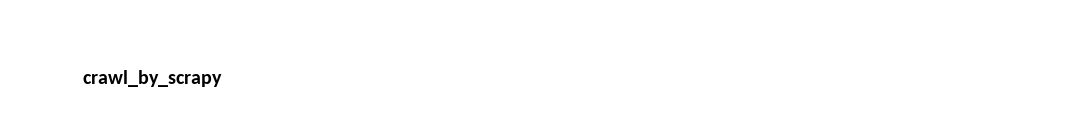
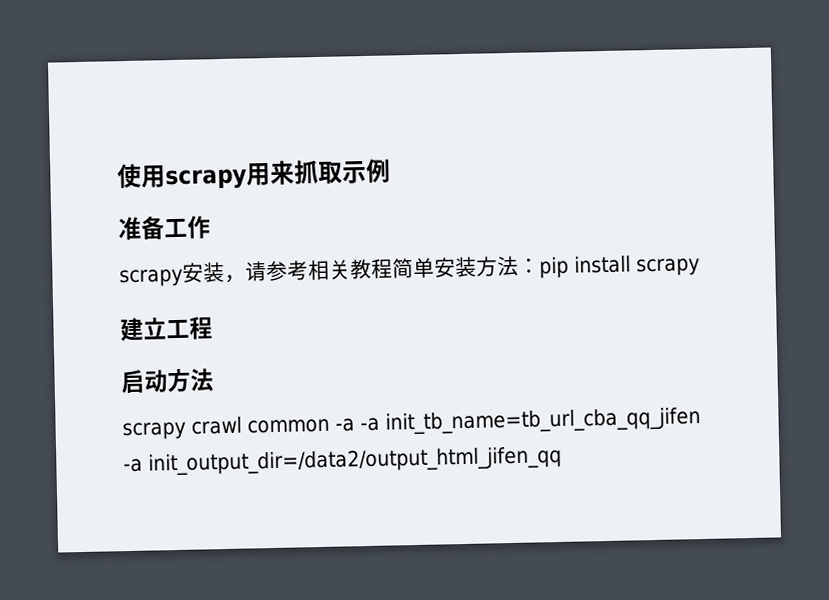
[83,70,222,87] crawl_by_scrapy -> [117,158,391,191] [118,215,211,241] [119,255,700,288] [120,316,213,342] [121,368,214,394] [122,407,701,441] [123,445,562,476] 使用scrapy用来抓取示例 // 准备工作 // scrapy安装，请参考相关教程简单安装方法：pip install scrapy // 建立工程 // 启动方法 // scrapy crawl common -a -a init_tb_name=tb_url_cba_qq_jifen -a init_output_dir=/data2/output_html_jifen_qq

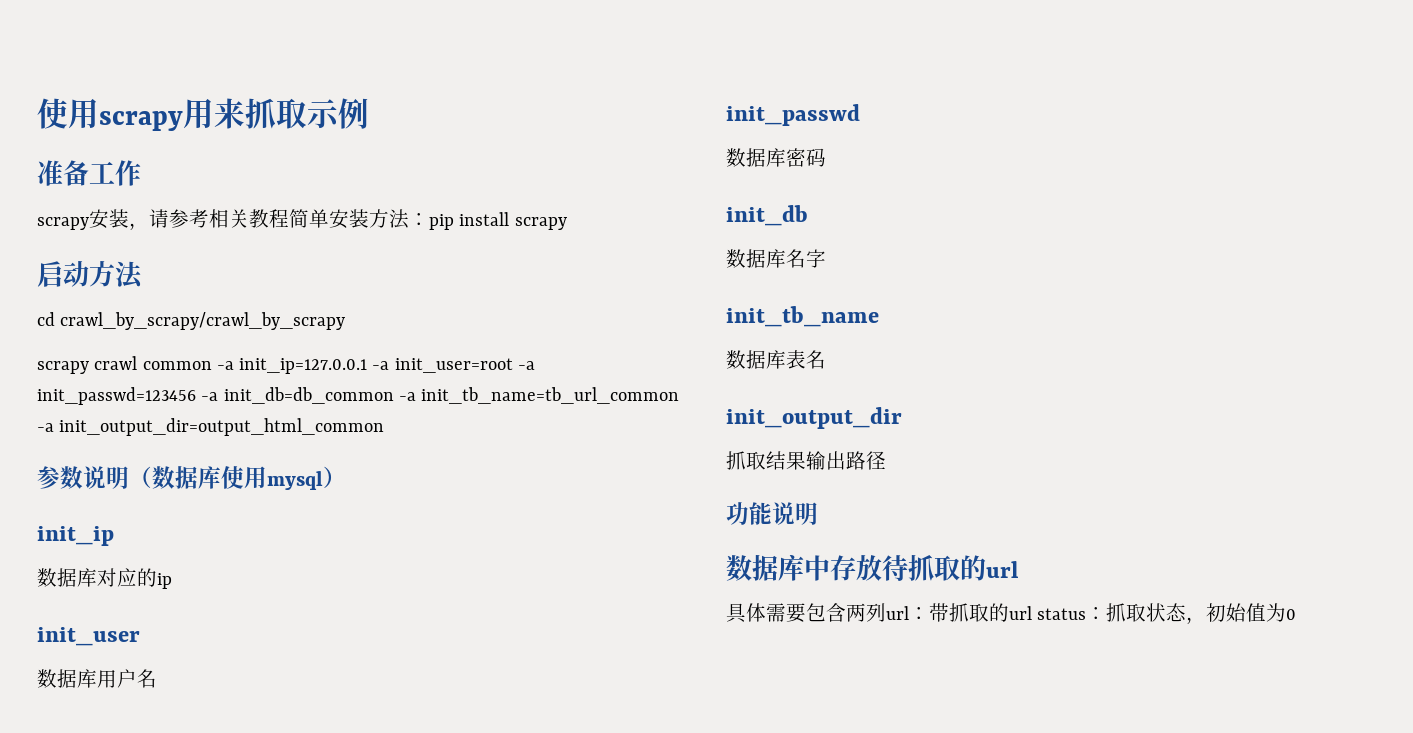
[120,316,213,342] // 建立工程 -> (567, 223) none
(214, 380) none -> [37,312,346,330] // cd crawl_by_scrapy/crawl_by_scrapy
[360,407,701,435] [123,445,562,476] -a init_tb_name=tb_url_cba_qq_jifen -a init_output_dir=/data2/output_html_jifen_qq -> [239,358,535,374] [37,387,680,405] [37,418,385,436] [37,466,346,490] [37,526,114,546] [37,568,172,589] [37,627,140,646] [37,669,157,688] [726,104,860,126] [726,148,826,167] [726,205,808,226] [726,249,826,268] [726,306,879,327] [726,350,826,369] [726,407,902,429] [726,451,886,470] [726,502,818,525] [726,554,1018,581] [726,603,1297,624] init_ip=127.0.0.1 -a init_user=root -a init_passwd=123456 -a init_db=db_common -a init_tb_name=tb_url_common -a init_output_dir=output_html_common // 参数说明（数据库使用mysql） // init_ip // 数据库对应的ip // init_user // 数据库用户名 // init_passwd // 数据库密码 // init_db // 数据库名字 // init_tb_name // 数据库表名 // init_output_dir // 抓取结果输出路径 // 功能说明 // 数据库中存放待抓取的url // 具体需要包含两列url：带抓取的url status：抓取状态，初始值为0

